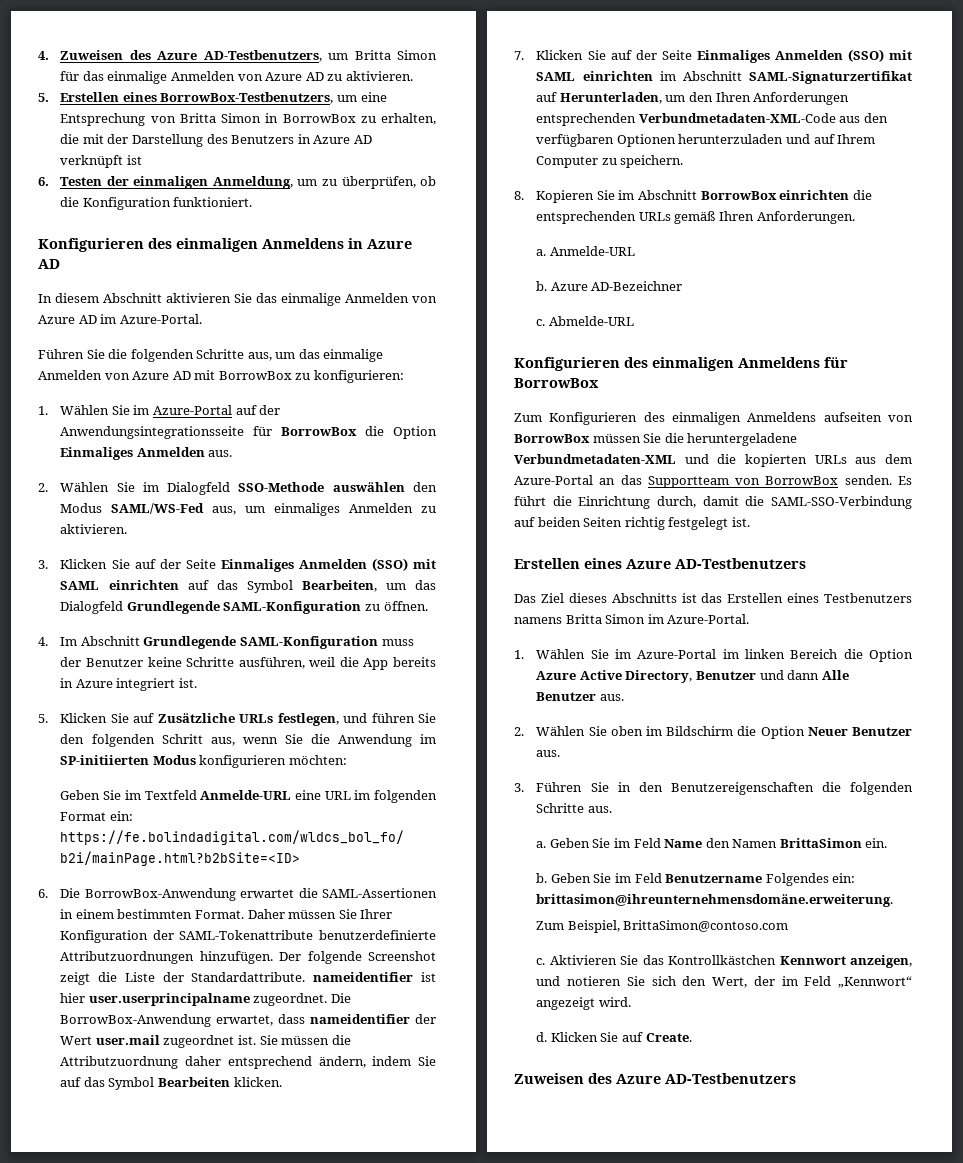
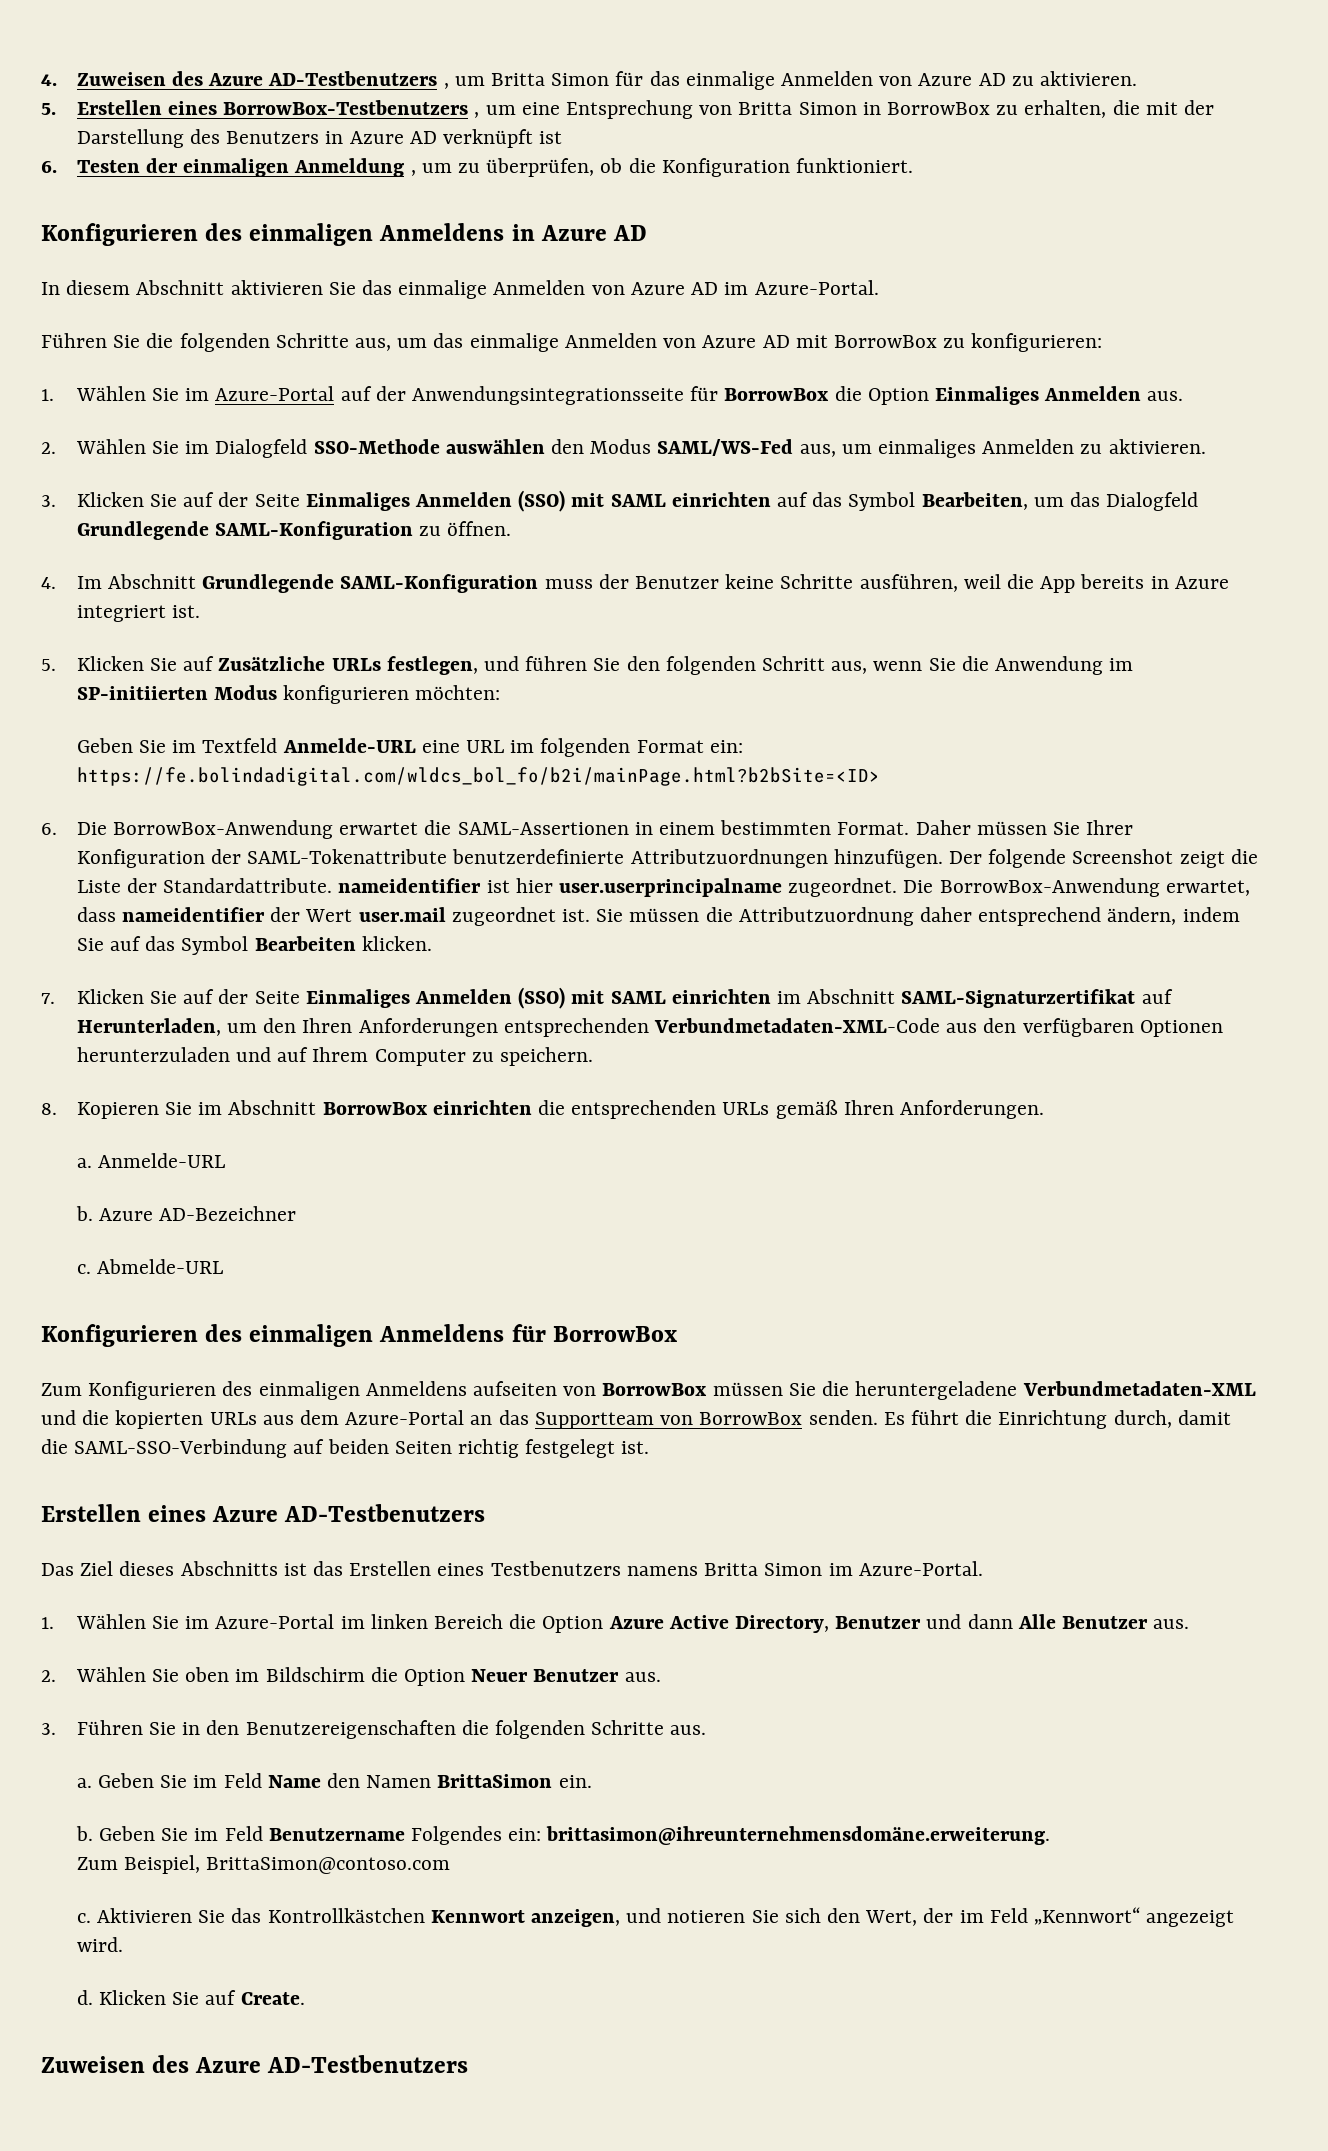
[203,50,322,62] AD-Testbenutzers, -> [268,71,449,89] AD-Testbenutzers ,
[160,92,334,104] BorrowBox-Testbenutzers, -> [223,100,480,118] BorrowBox-Testbenutzers ,
[212,176,293,189] Anmeldung, -> [294,158,416,177] Anmeldung ,

